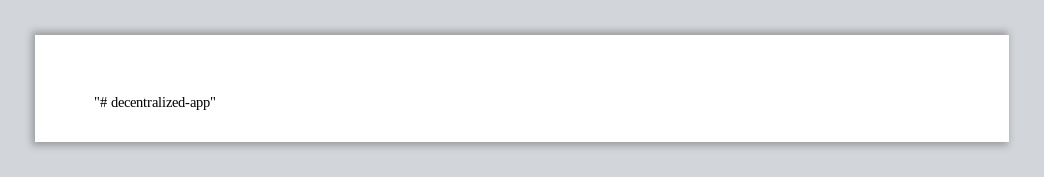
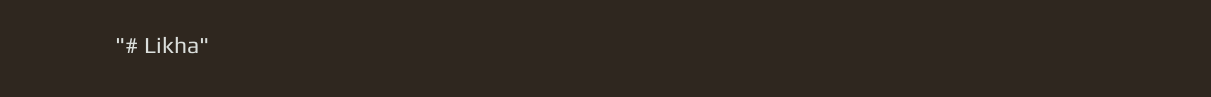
[111,97,216,110] decentralized-app" -> [144,36,210,54] Likha"

